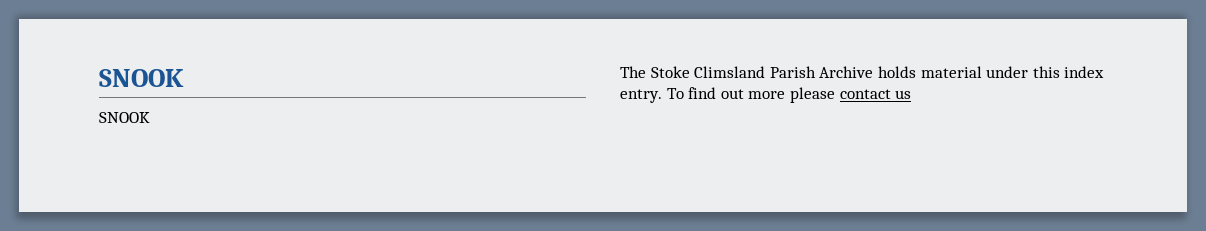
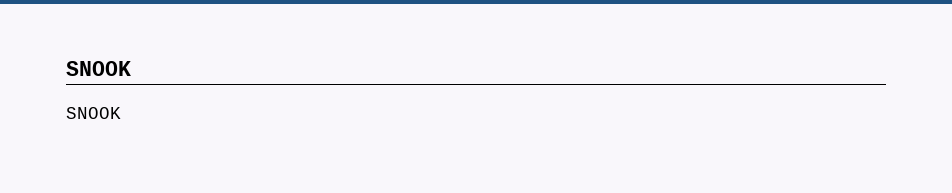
[620,66,1105,78] [620,87,912,103] // The Stoke Climsland Parish Archive holds material under this index entry. To find out more please contact us -> (121, 113) none

